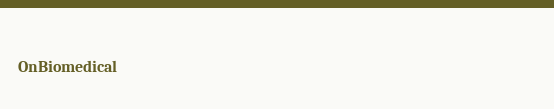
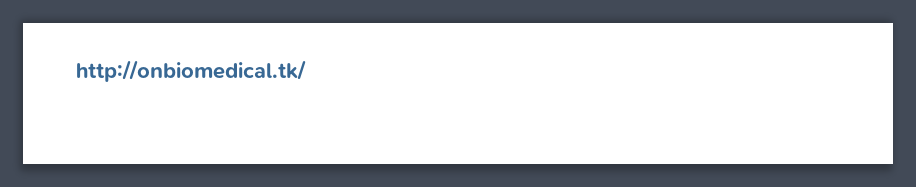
[18,60,117,72] OnBiomedical -> [76,60,306,82] http://onbiomedical.tk/

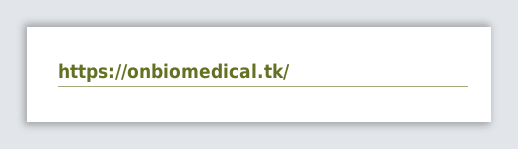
[76,60,306,82] http://onbiomedical.tk/ -> [58,63,290,82] https://onbiomedical.tk/

